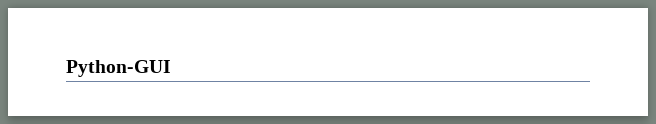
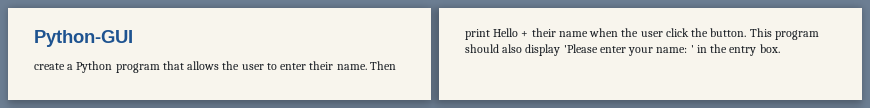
(171, 68) none -> [34,61,396,73] [465,28,819,40] [465,44,780,56] // create a Python program that allows the user to enter their name. Then print Hello + their name when the user click the button. This program should also display 'Please enter your name: ' in the entry box.

